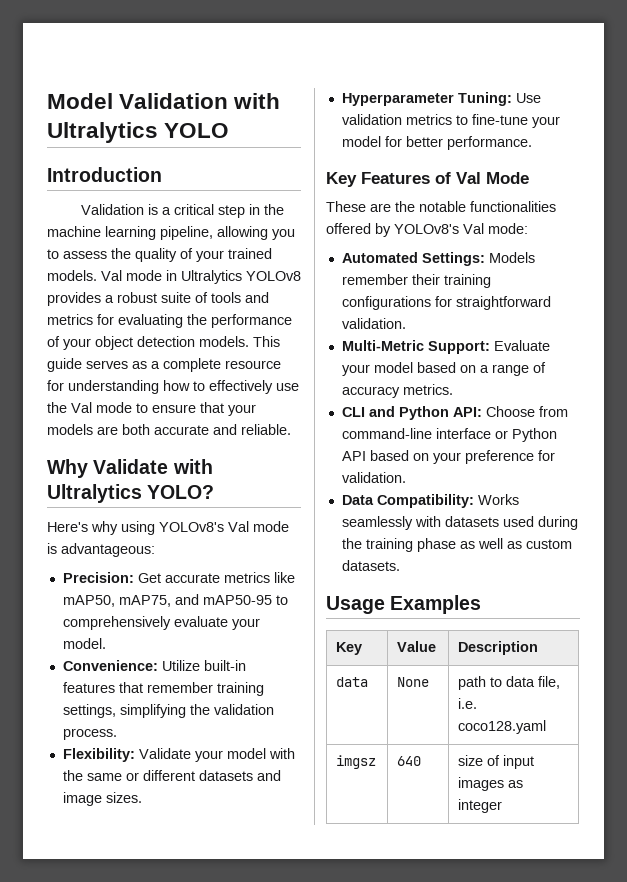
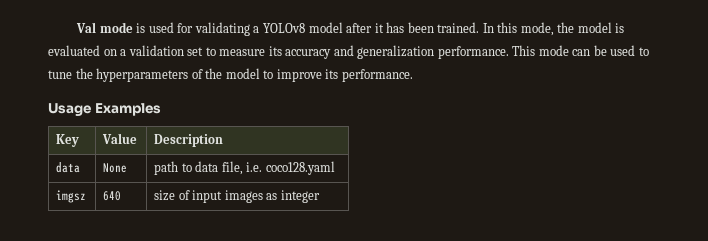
[47,93,281,109] [47,122,230,143] [47,167,162,182] [80,204,284,218] [47,226,295,240] [47,248,272,262] [47,270,301,284] [47,292,269,306] [47,314,292,328] [47,336,280,350] [47,358,281,372] [47,380,299,394] [47,402,256,416] [47,424,291,435] [47,459,213,478] [47,484,215,503] [47,521,289,535] [47,543,155,557] [62,572,295,583] [62,594,288,607] [62,616,260,630] [62,638,106,649] [62,660,246,671] [62,682,264,696] [62,704,274,718] [62,728,117,740] [62,748,295,762] [62,770,281,781] [62,792,142,806] [341,92,541,106] [341,114,560,128] [341,136,532,150] [326,172,529,187] [326,201,556,212] [326,223,528,237] [341,252,535,266] [341,274,491,288] [341,296,551,310] [341,318,406,329] [341,340,550,354] [341,362,546,376] [341,384,453,398] [341,406,568,420] [341,428,557,442] [341,450,555,464] [341,472,406,483] [341,494,519,508] [341,516,578,530] [341,538,572,552] [341,560,400,571] Model Validation with Ultralytics YOLO // Introduction // Validation is a critical step in the machine learning pipeline, allowing you to assess the quality of your trained models. Val mode in Ultralytics YOLOv8 provides a robust suite of tools and metrics for evaluating the performance of your object detection models. This guide serves as a complete resource for understanding how to effectively use the Val mode to ensure that your models are both accurate and reliable. // Why Validate with Ultralytics YOLO? // Here's why using YOLOv8's Val mode is advantageous: // Precision: Get accurate metrics like mAP50, mAP75, and mAP50-95 to comprehensively evaluate your model. // Convenience: Utilize built-in features that remember training settings, simplifying the validation process. // Flexibility: Validate your model with the same or different datasets and image sizes. // Hyperparameter Tuning: Use validation metrics to fine-tune your model for better performance. // Key Features of Val Mode // These are the notable functionalities offered by YOLOv8's Val mode: // Automated Settings: Models remember their training configurations for straightforward validation. // Multi-Metric Support: Evaluate your model based on a range of accuracy metrics. // CLI and Python API: Choose from command-line interface or Python API based on your preference for validation. // Data Compatibility: Works seamlessly with datasets used during the training phase as well as custom datasets. -> [76,22,625,36] [48,45,649,59] [48,68,413,82] Val mode is used for validating a YOLOv8 model after it has been trained. In this mode, the model is evaluated on a validation set to measure its accuracy and generalization performance. This mode can be used to tune the hyperparameters of the model to improve its performance.

